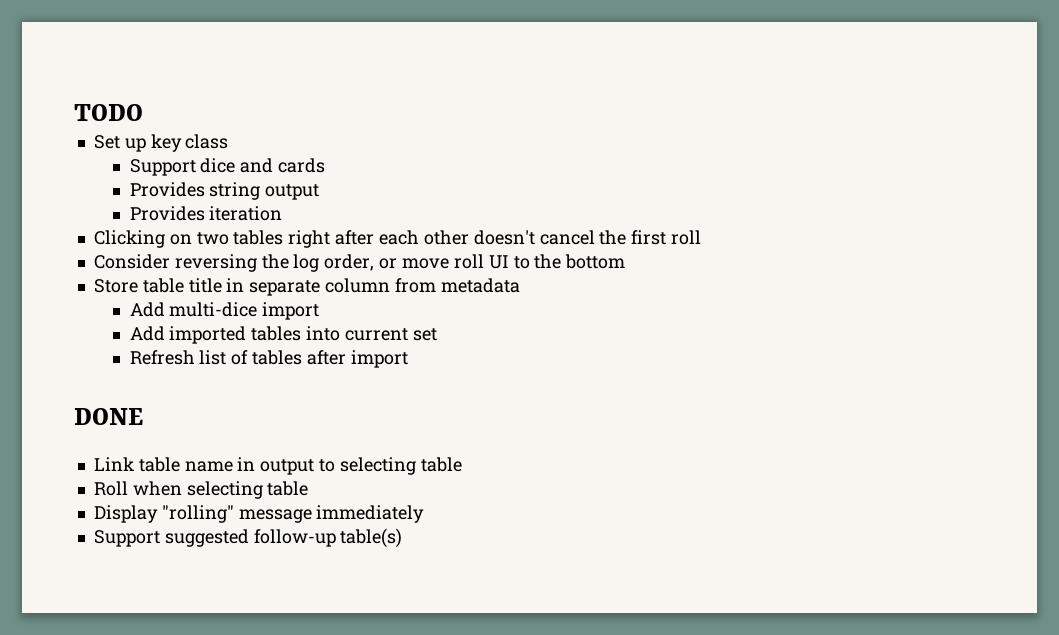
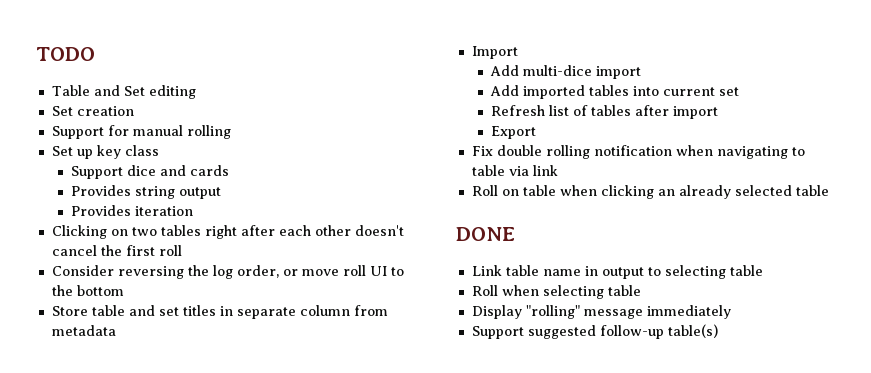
(143, 112) none -> [51,85,196,99] [51,106,134,116] [51,125,231,139] // Table and Set editing // Set creation // Support for manual rolling
[188,278,222,293] title -> [128,305,216,316] and set titles
(520, 285) none -> [471,46,518,59] // Import
(408, 359) none -> [490,126,536,139] [471,145,805,159] [471,165,558,176] [471,185,829,199] // Export // Fix double rolling notification when navigating to table via link // Roll on table when clicking an already selected table

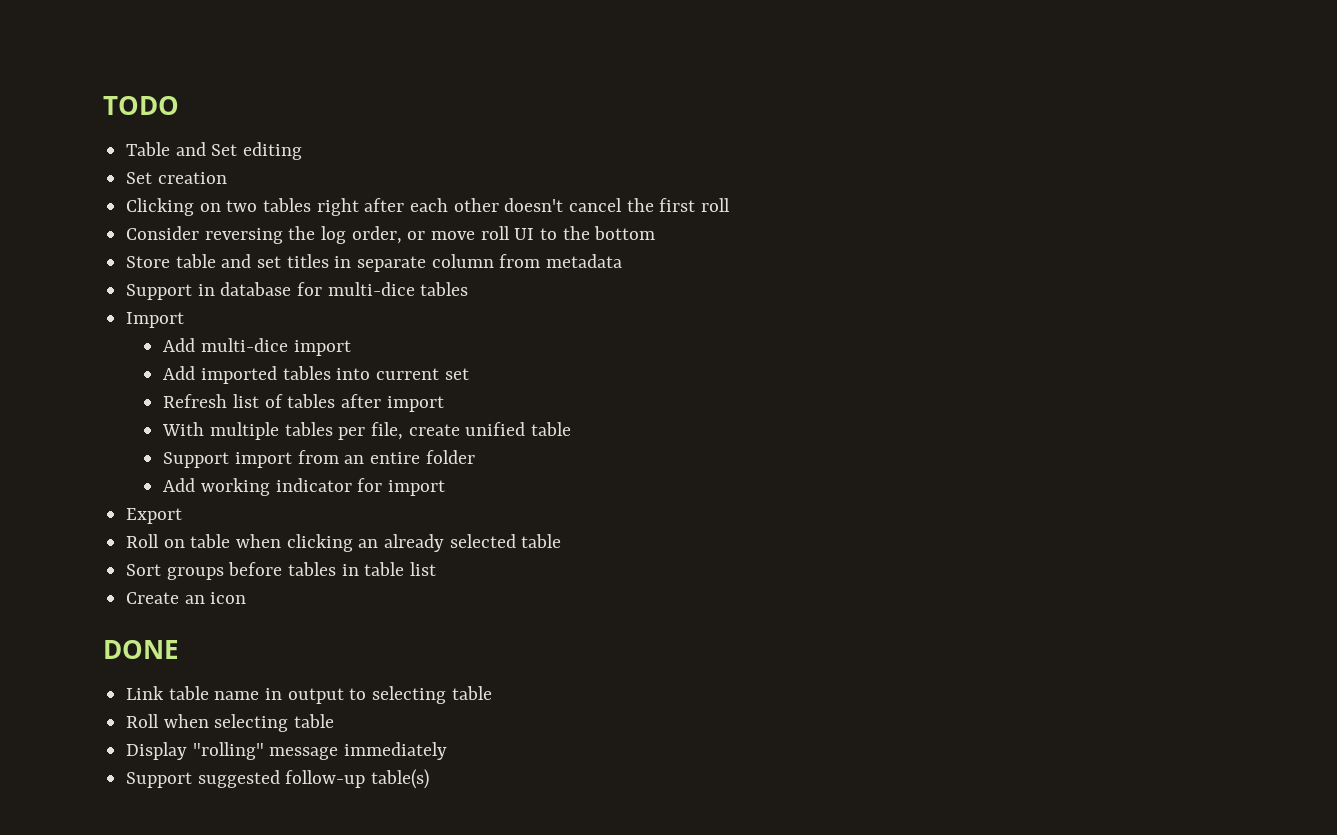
[51,125,231,139] [51,145,159,159] [70,165,229,179] [70,185,221,199] [70,205,193,216] // Support for manual rolling // Set up key class // Support dice and cards // Provides string output // Provides iteration -> (227, 178) none
(116, 330) none -> [126,282,469,300] // Support in database for multi-dice tables
[490,126,536,139] [471,145,805,159] [471,165,558,176] Export // Fix double rolling notification when navigating to table via link -> [162,422,572,440] [163,450,475,468] [163,478,446,496] [126,508,183,524] With multiple tables per file, create unified table // Support import from an entire folder // Add working indicator for import // Export
(829, 190) none -> [126,562,437,580] [126,592,247,604] // Sort groups before tables in table list // Create an icon

